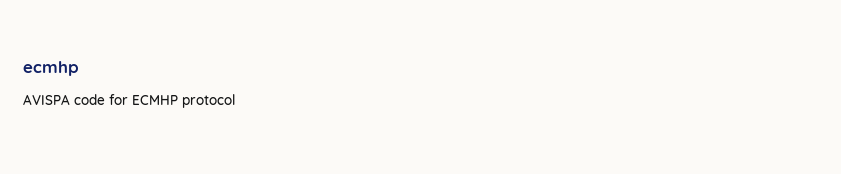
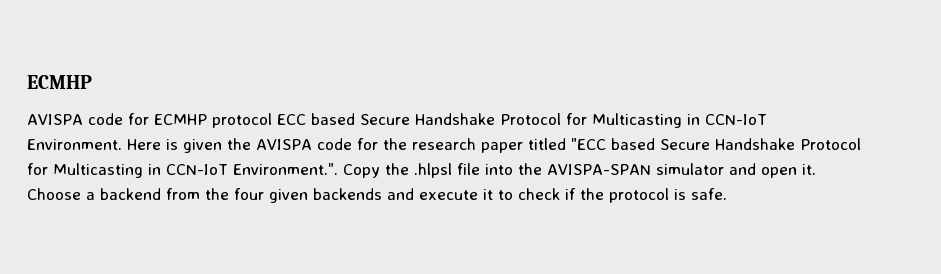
[23,61,79,76] ecmhp -> [27,75,92,89] ECMHP
(235, 101) none -> [276,113,767,128] [27,138,861,153] [27,163,816,178] [27,188,727,203] ECC based Secure Handshake Protocol for Multicasting in CCN-IoT Environment. Here is given the AVISPA code for the research paper titled "ECC based Secure Handshake Protocol for Multicasting in CCN-IoT Environment.". Copy the .hlpsl file into the AVISPA-SPAN simulator and open it. Choose a backend from the four given backends and execute it to check if the protocol is safe.

